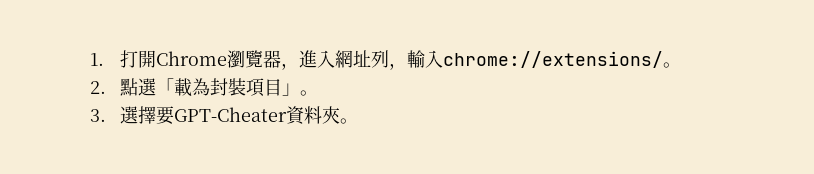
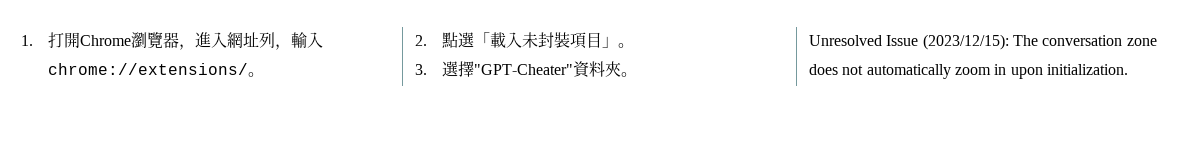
[192,78,211,96] 為 -> [506,32,539,48] 入未
[156,106,288,125] 要GPT-Cheater -> [474,64,574,75] "GPT-Cheater"
(359, 121) none -> [809,34,1157,50] [809,64,1128,79] // Unresolved Issue (2023/12/15): The conversation zone does not automatically zoom in upon initialization.

